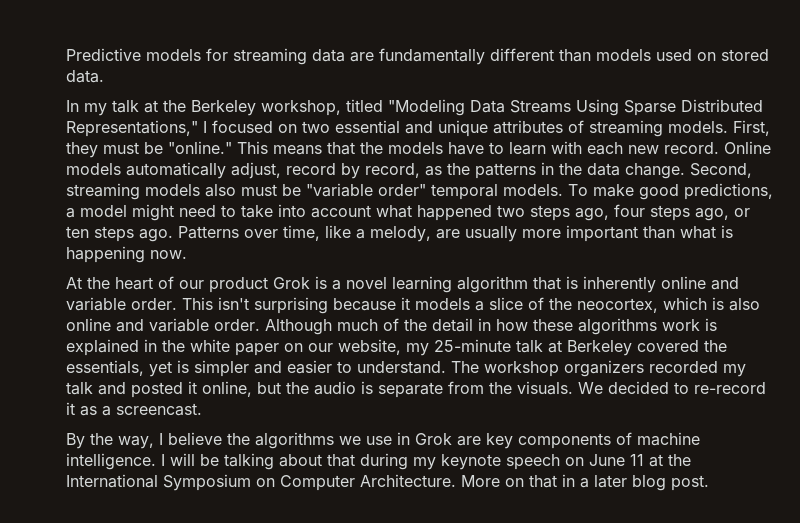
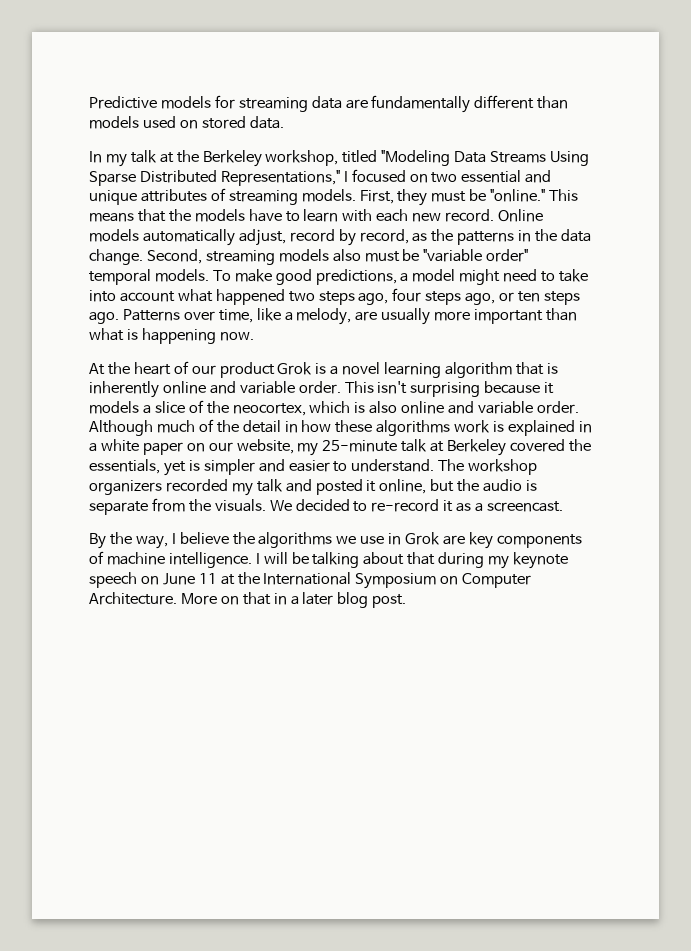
[162,340,185,352] the -> [89,443,97,452] a

